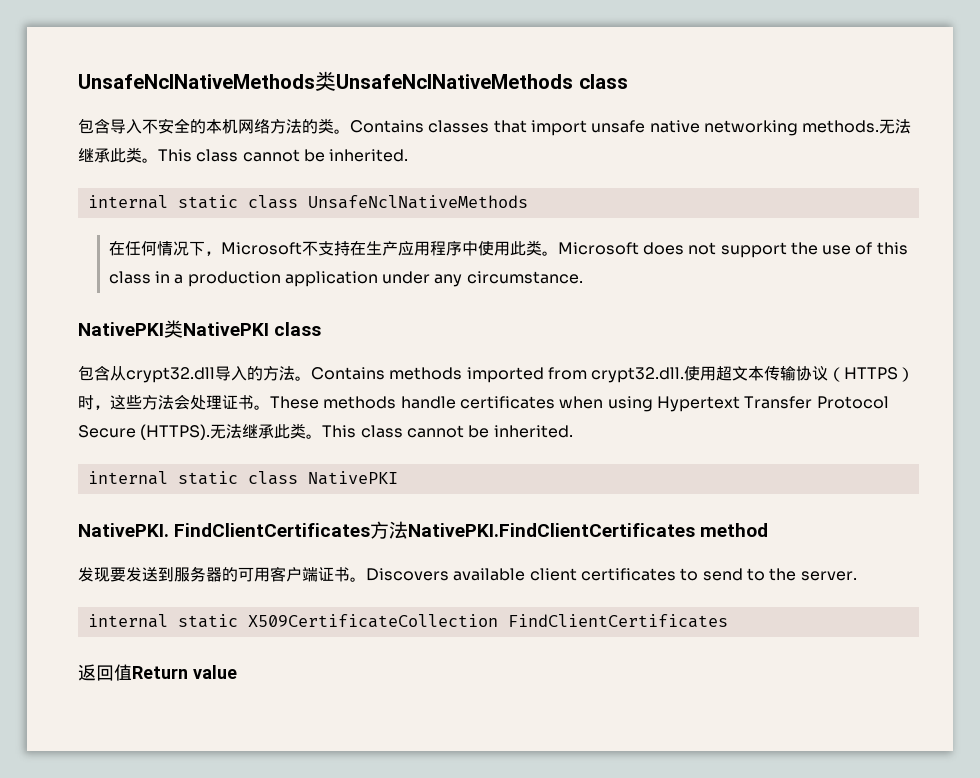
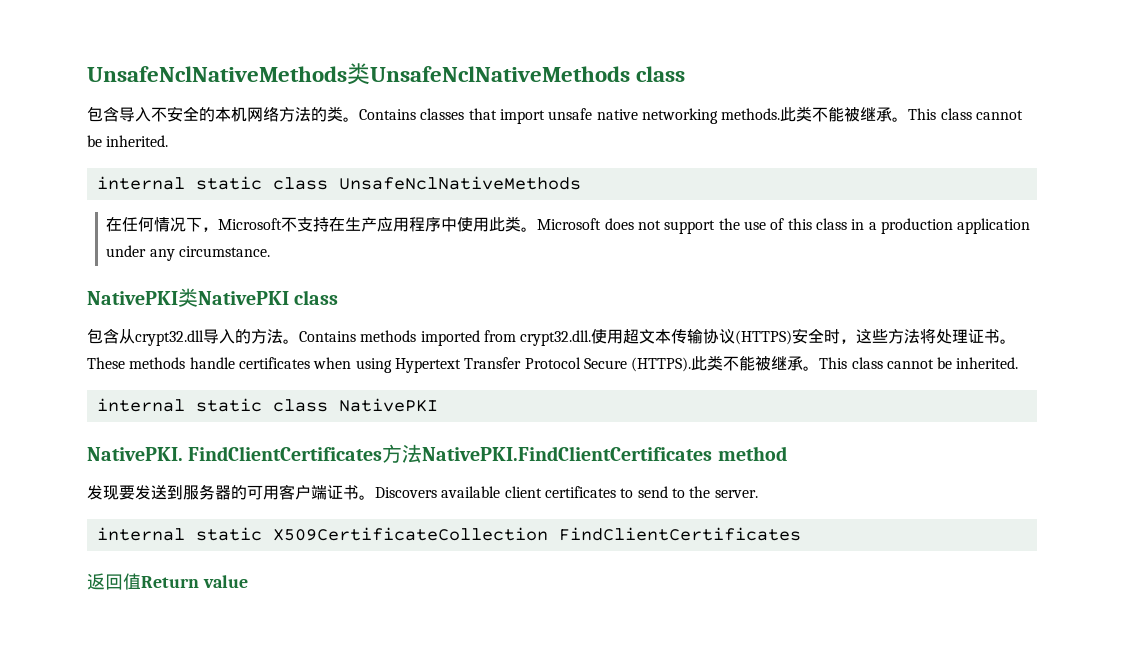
[879,119,912,134] [78,147,142,163] 无法继承此类 -> [780,106,893,122] 此类不能被继承
[828,367,915,382] （HTTPS） -> [735,328,825,345] (HTTPS)安全
[174,394,190,410] 会 -> [920,328,937,344] 将
[210,423,307,439] 无法继承此类 -> [691,355,804,371] 此类不能被继承

